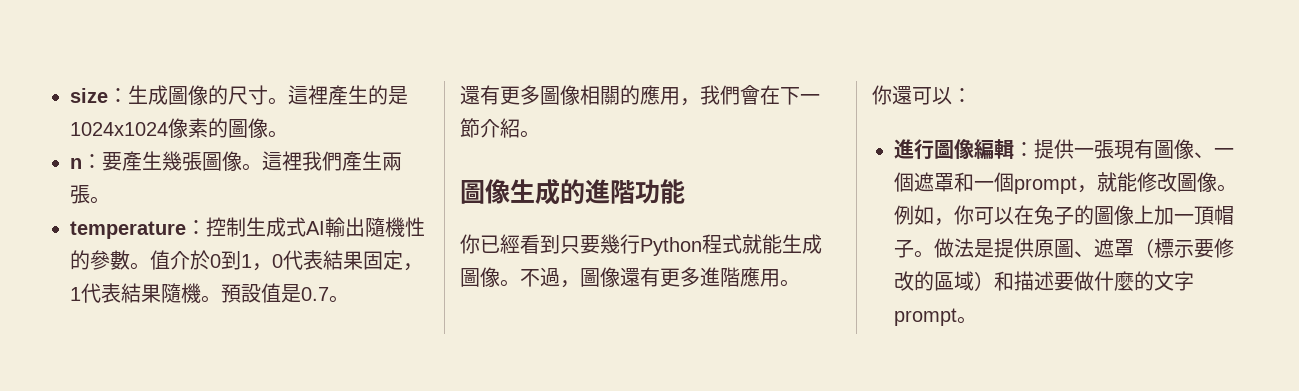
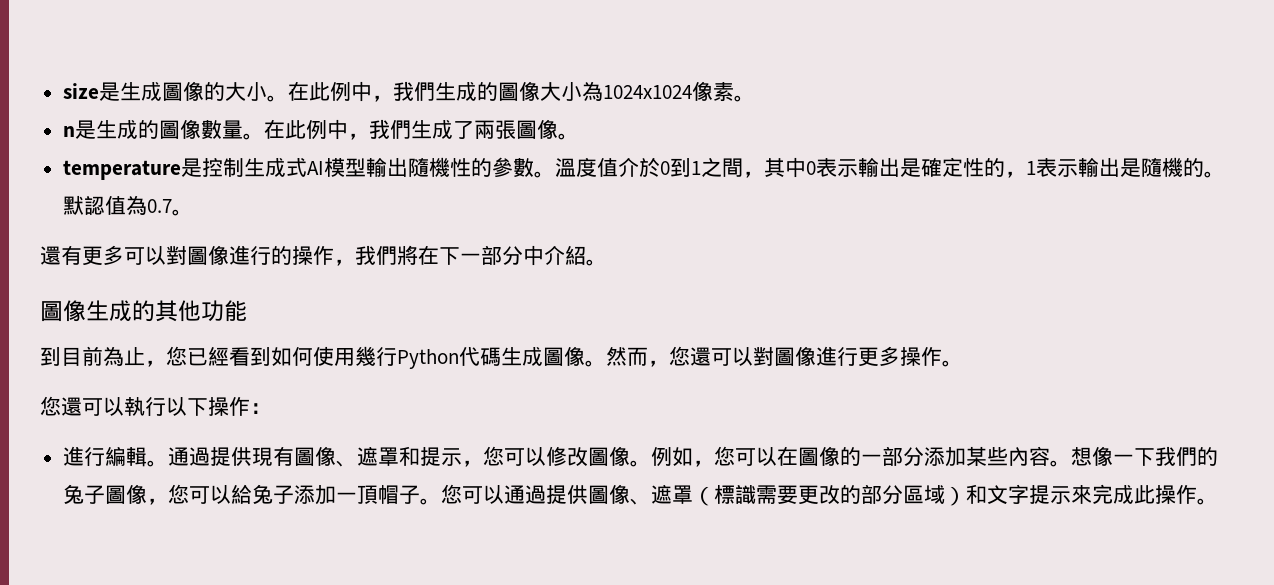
[108,88,128,103] ： -> [99,82,121,101] 是
[228,85,408,105] [70,118,288,138] [70,151,402,171] [70,185,90,204] 尺寸。這裡產生的是1024x1024像素的圖像。 // n：要產生幾張圖像。這裡我們產生兩張 -> [225,81,756,102] [63,119,559,140] 大小。在此例中，我們生成的圖像大小為1024x1024像素。 // n是生成的圖像數量。在此例中，我們生成了兩張圖像
[186,220,206,235] ： -> [181,158,203,177] 是
(325, 228) none -> [324,158,367,177] 模型
(150, 266) none -> [555,157,598,177] 溫度
[252,250,423,271] [70,283,349,303] [460,85,820,106] [460,118,480,138] ，0代表結果固定，1代表結果隨機。預設值是0.7。 // 還有更多圖像相關的應用，我們會在下一節 -> [701,157,1226,178] [63,195,194,216] [40,245,544,266] 之間，其中0表示輸出是確定性的，1表示輸出是隨機的。默認值為0.7。 // 還有更多可以對圖像進行的操作，我們將在下一部分中
[585,179,635,204] 進階 -> [155,300,201,322] 其他
[460,234,822,256] [460,267,800,288] [872,85,972,105] [894,139,1234,160] [894,172,1237,194] [894,205,1234,226] [894,238,1234,258] [894,271,1194,291] [894,308,957,326] 你已經看到只要幾行Python程式就能生成圖像。不過，圖像還有更多進階應用。 // 你還可以： // 進行圖像編輯：提供一張現有圖像、一個遮罩和一個prompt，就能修改圖像。例如，你可以在兔子的圖像上加一頂帽子。做法是提供原圖、遮罩（標示要修改的區域）和描述要做什麼的文字prompt -> [40,346,963,369] [40,396,271,416] [63,446,1219,467] [63,484,1198,506] 到目前為止，您已經看到如何使用幾行Python代碼生成圖像。然而，您還可以對圖像進行更多操作。 // 您還可以執行以下操作： // 進行編輯。通過提供現有圖像、遮罩和提示，您可以修改圖像。例如，您可以在圖像的一部分添加某些內容。想像一下我們的兔子圖像，您可以給兔子添加一頂帽子。您可以通過提供圖像、遮罩（標識需要更改的部分區域）和文字提示來完成此操作

